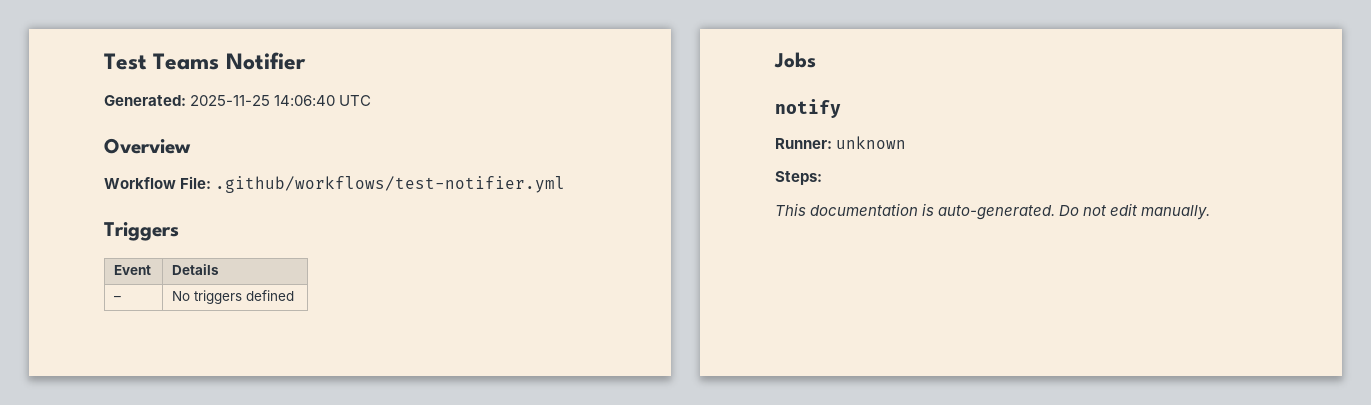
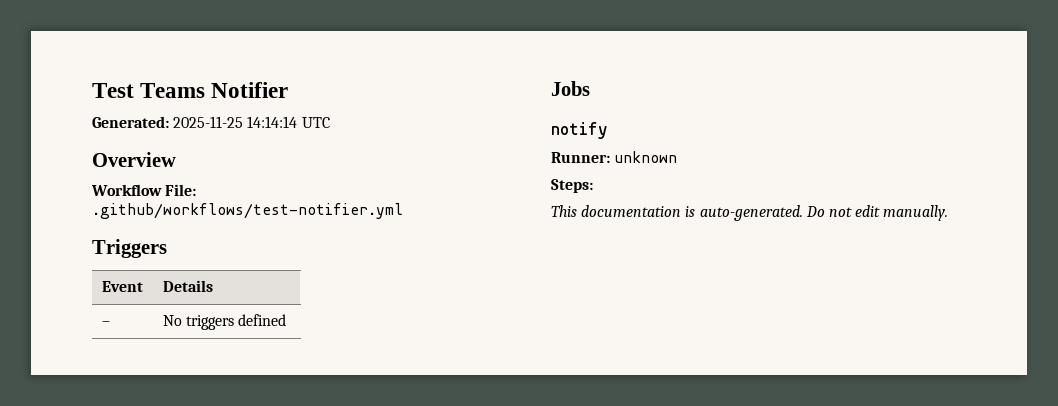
[274,95,336,106] 14:06:40 -> [247,116,298,128] 14:14:14

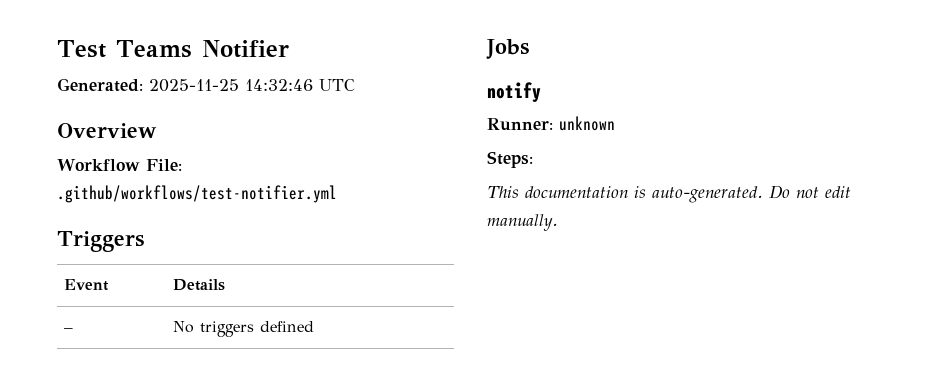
[247,116,298,128] 14:14:14 -> [245,79,313,91] 14:32:46

